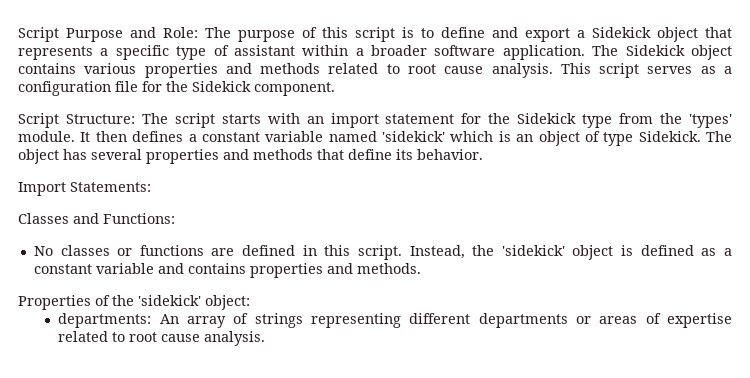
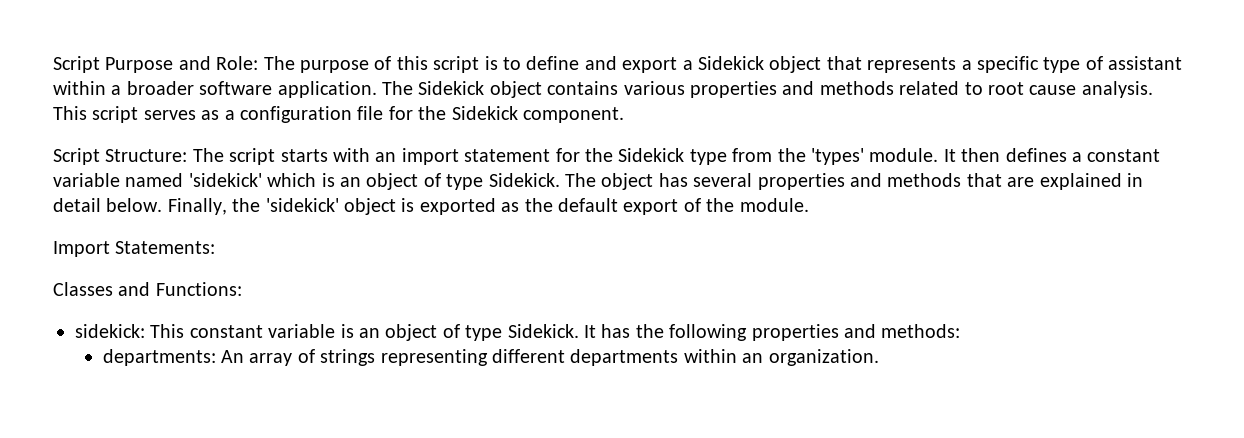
[348,149,483,160] define its behavior. -> [1007,173,1143,190] [53,198,809,215] are explained in detail below. Finally, the 'sidekick' object is exported as the default export of the module.
[33,245,732,260] [33,263,421,278] [18,295,250,310] No classes or functions are defined in this script. Instead, the 'sidekick' object is defined as a constant variable and contains properties and methods. // Properties of the 'sidekick' object: -> [75,324,961,341] sidekick: This constant variable is an object of type Sidekick. It has the following properties and methods:
[576,313,732,328] [58,331,266,346] or areas of expertise related to root cause analysis. -> [683,349,879,366] within an organization.

